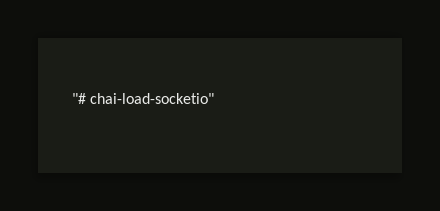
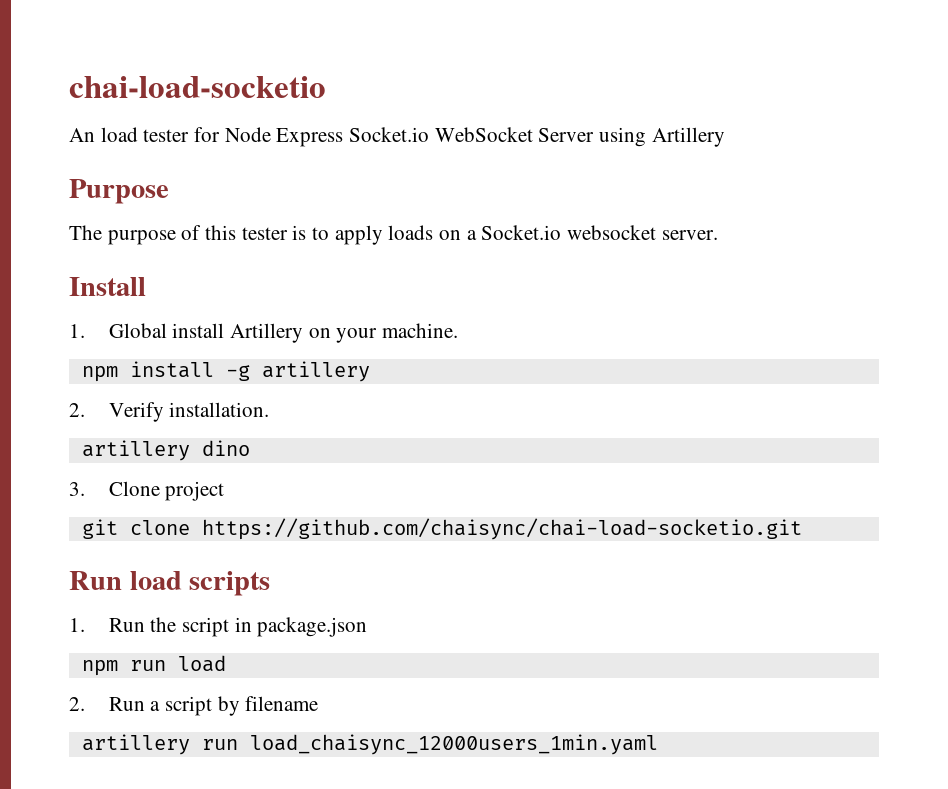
[72,93,215,104] "# chai-load-socketio" -> [69,76,326,98] [69,127,725,147] [69,179,169,204] [69,225,718,245] [69,277,146,296] [69,323,458,343] [81,361,370,382] [69,402,270,422] [81,440,250,461] [69,481,225,501] [81,518,802,540] [69,571,271,596] [69,617,368,637] [81,655,226,676] [69,696,319,716] [81,734,658,755] chai-load-socketio // An load tester for Node Express Socket.io WebSocket Server using Artillery // Purpose // The purpose of this tester is to apply loads on a Socket.io websocket server. // Install // 1. Global install Artillery on your machine. // npm install -g artillery // 2. Verify installation. // artillery dino // 3. Clone project // git clone https://github.com/chaisync/chai-load-socketio.git // Run load scripts // 1. Run the script in package.json // npm run load // 2. Run a script by filename // artillery run load_chaisync_12000users_1min.yaml

